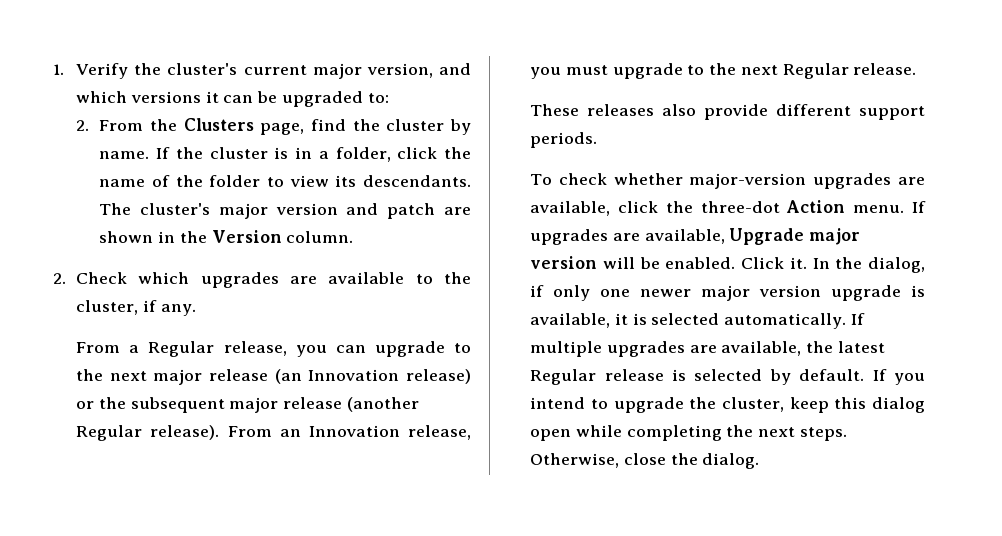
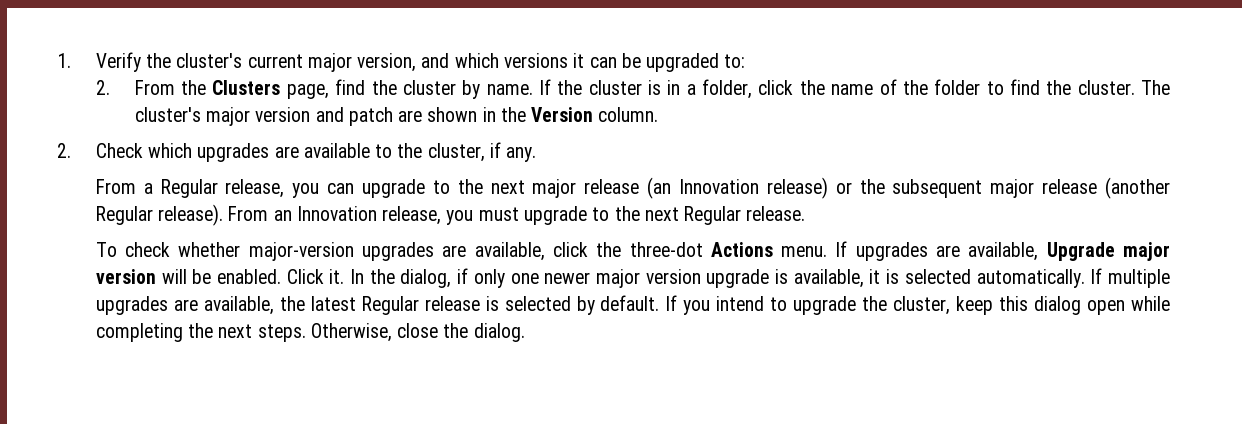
[289,175,471,187] view its descendants. -> [1009,79,1135,95] find the cluster.
[530,104,925,120] [530,132,598,148] // These releases also provide different support periods. -> (806, 213) none
[786,200,846,213] Action -> [710,242,773,257] Actions

